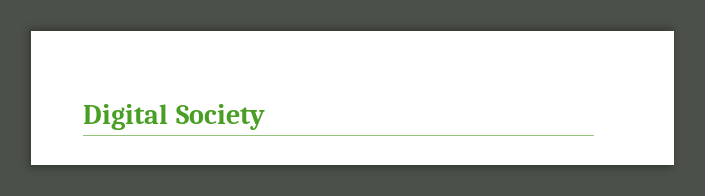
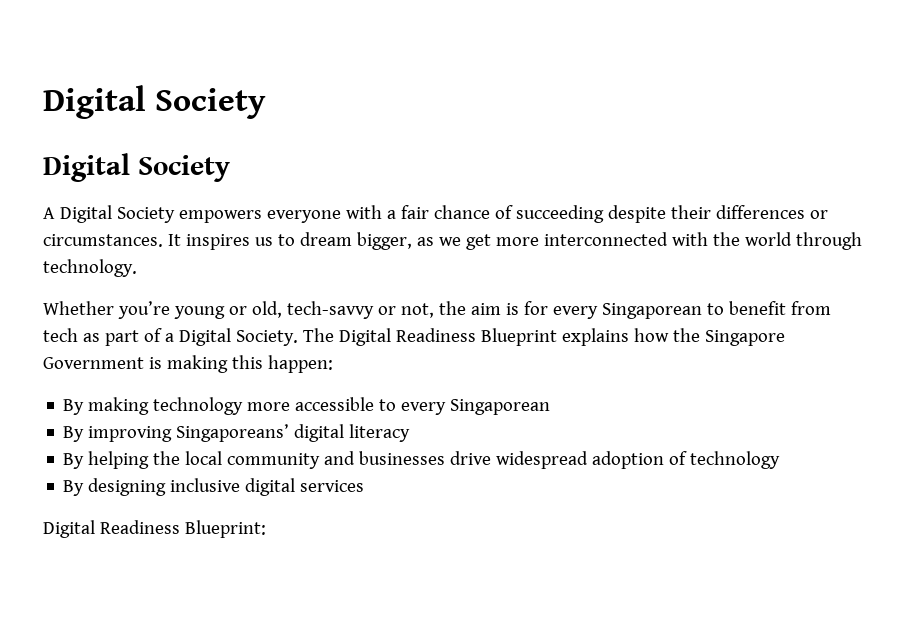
[83,104,265,130] Digital Society -> [43,85,267,119] [43,153,230,182] [43,205,828,223] [43,232,862,250] [43,259,137,277] [43,301,831,319] [43,328,785,346] [43,355,333,373] [63,397,551,415] [63,424,411,442] [63,451,781,469] [63,478,365,496] [43,520,266,538] Digital Society // Digital Society // A Digital Society empowers everyone with a fair chance of succeeding despite their differences or circumstances. It inspires us to dream bigger, as we get more interconnected with the world through technology. // Whether you’re young or old, tech-savvy or not, the aim is for every Singaporean to benefit from tech as part of a Digital Society. The Digital Readiness Blueprint explains how the Singapore Government is making this happen: // By making technology more accessible to every Singaporean // By improving Singaporeans’ digital literacy // By helping the local community and businesses drive widespread adoption of technology // By designing inclusive digital services // Digital Readiness Blueprint:

